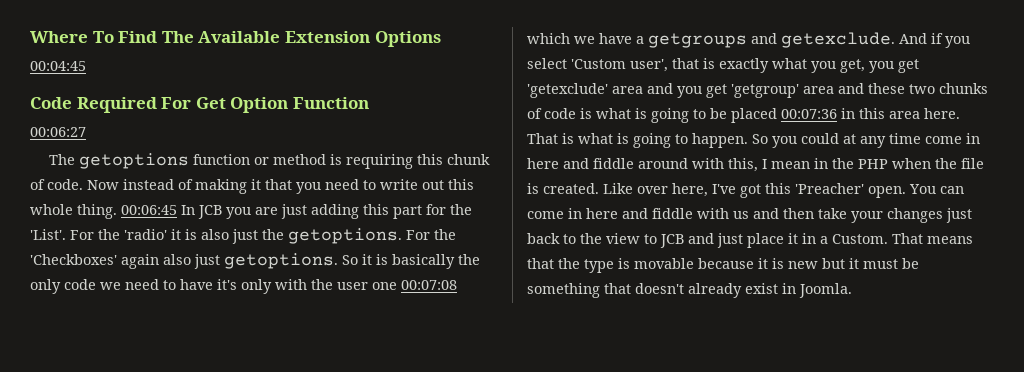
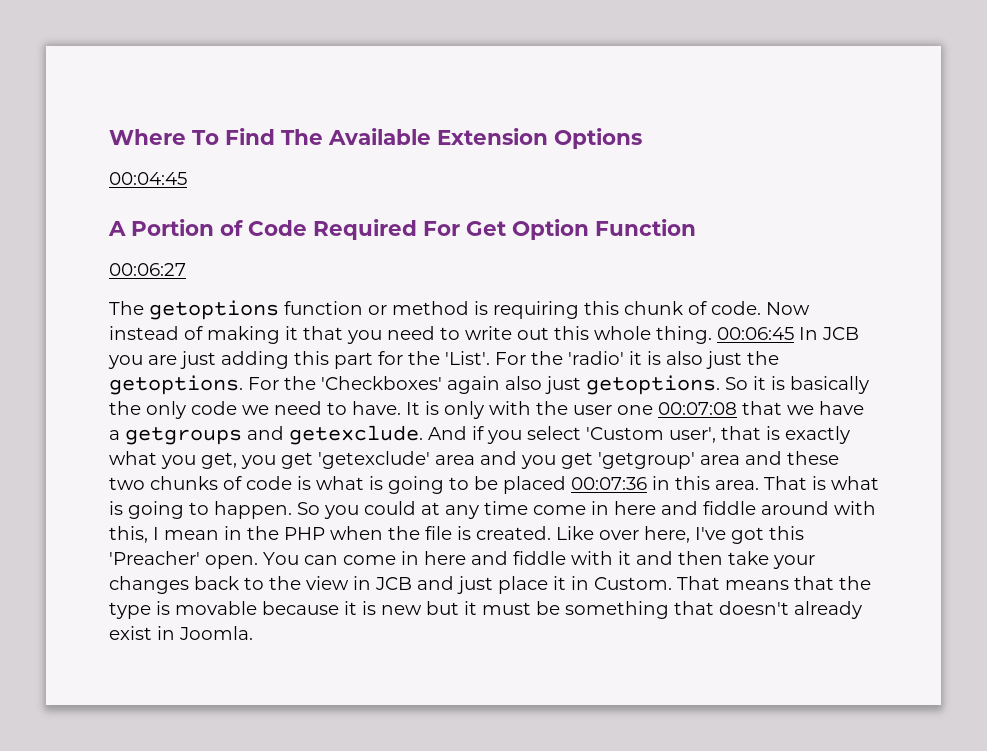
(86, 66) none -> [108,219,243,236] A Portion of
[180,279,237,290] have it's -> [352,401,439,415] have. It is
[527,33,570,44] which -> [742,401,782,415] that
[889,108,960,119] area here. -> [715,480,759,490] area.
[733,211,749,219] us -> [618,551,631,565] it
[946,208,972,223] just -> (189, 585) none
[644,234,657,244] to -> [353,576,371,590] in
[820,236,828,244] a -> (589, 583) none

